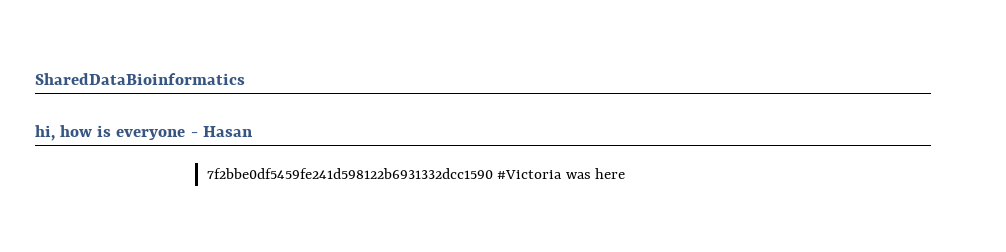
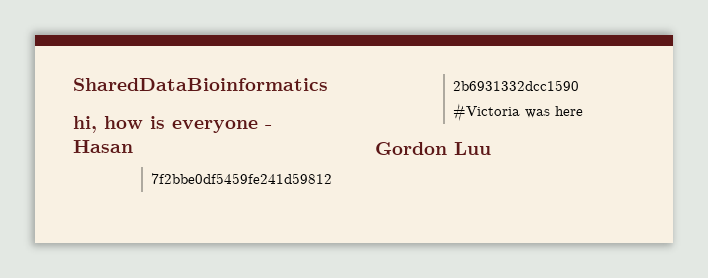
(626, 173) none -> [375,142,491,155] // Gordon Luu

